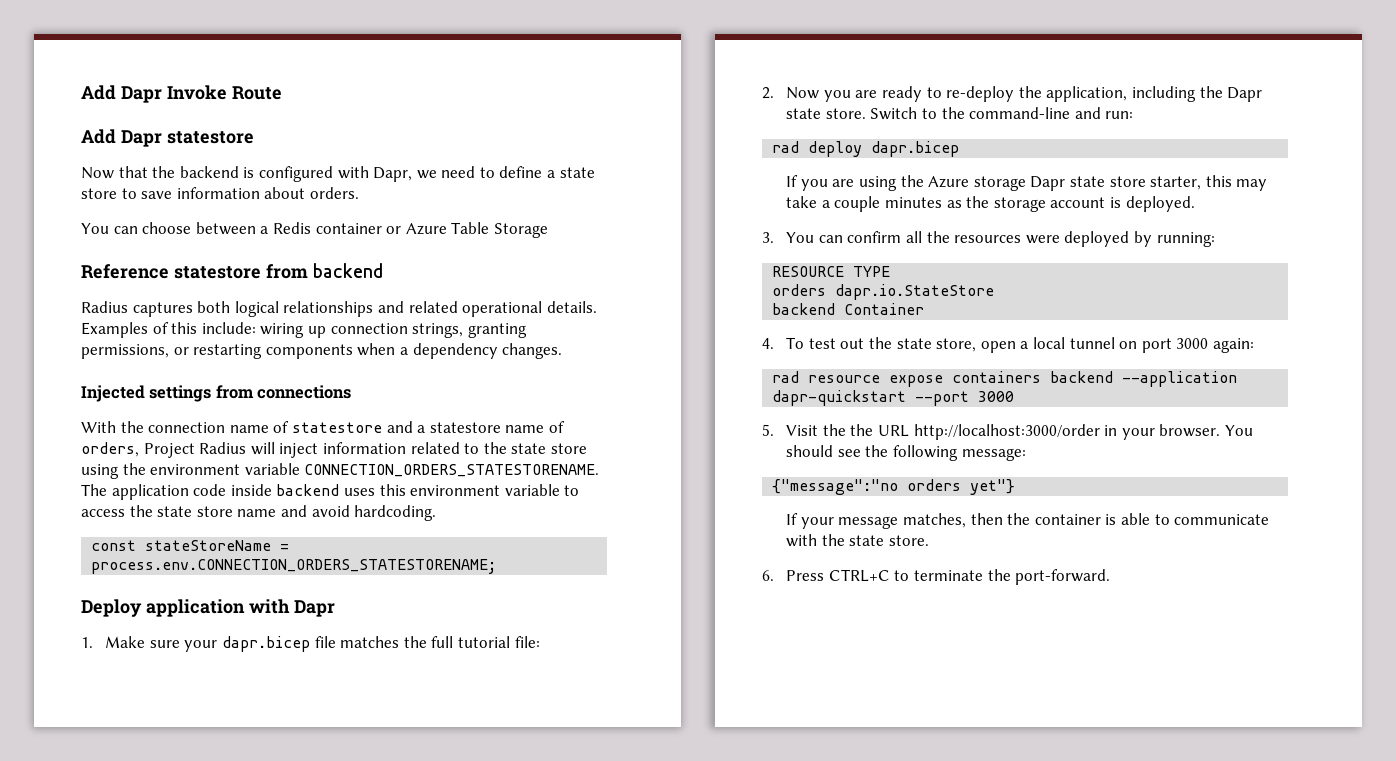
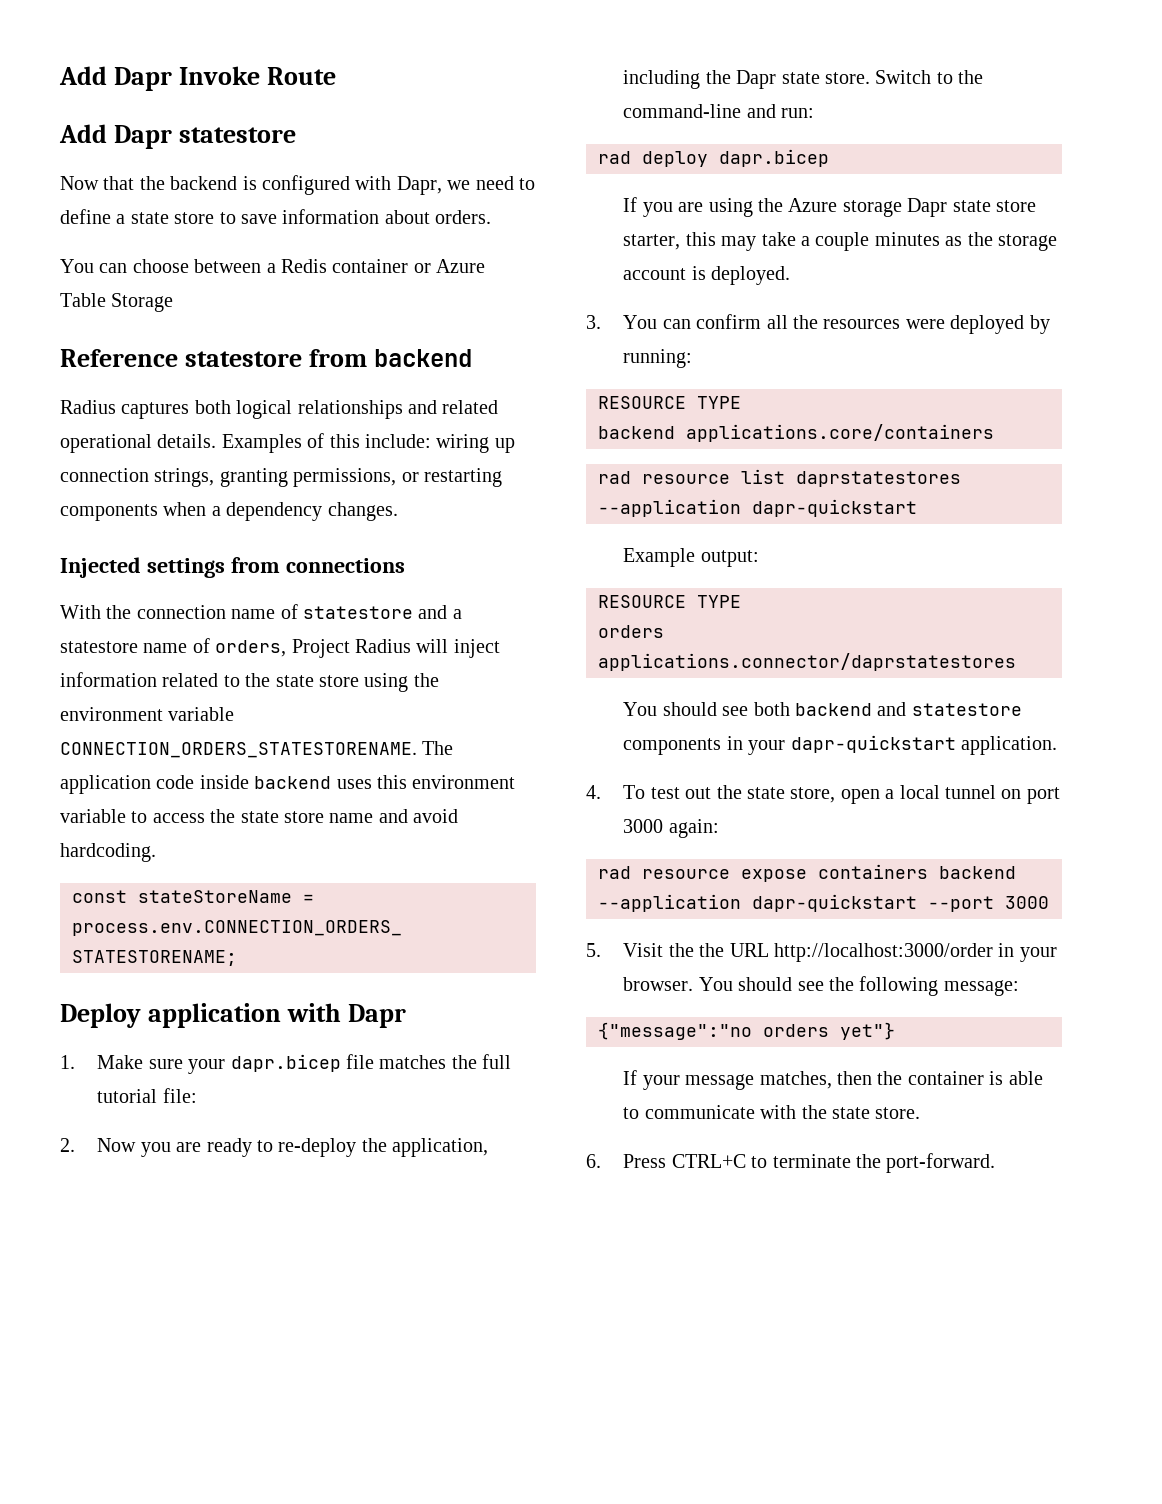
[772,284,995,300] [772,303,925,315] orders dapr.io.StateStore // backend Container -> [598,424,994,442] [598,469,961,487] [598,499,917,517] [623,548,759,567] [598,595,741,608] [598,625,664,638] [598,653,1016,671] [623,702,1022,716] [623,735,1057,755] backend applications.core/containers // rad resource list daprstatestores --application dapr-quickstart // Example output: // RESOURCE TYPE // orders applications.connector/daprstatestores // You should see both backend and statestore components in your dapr-quickstart application.

